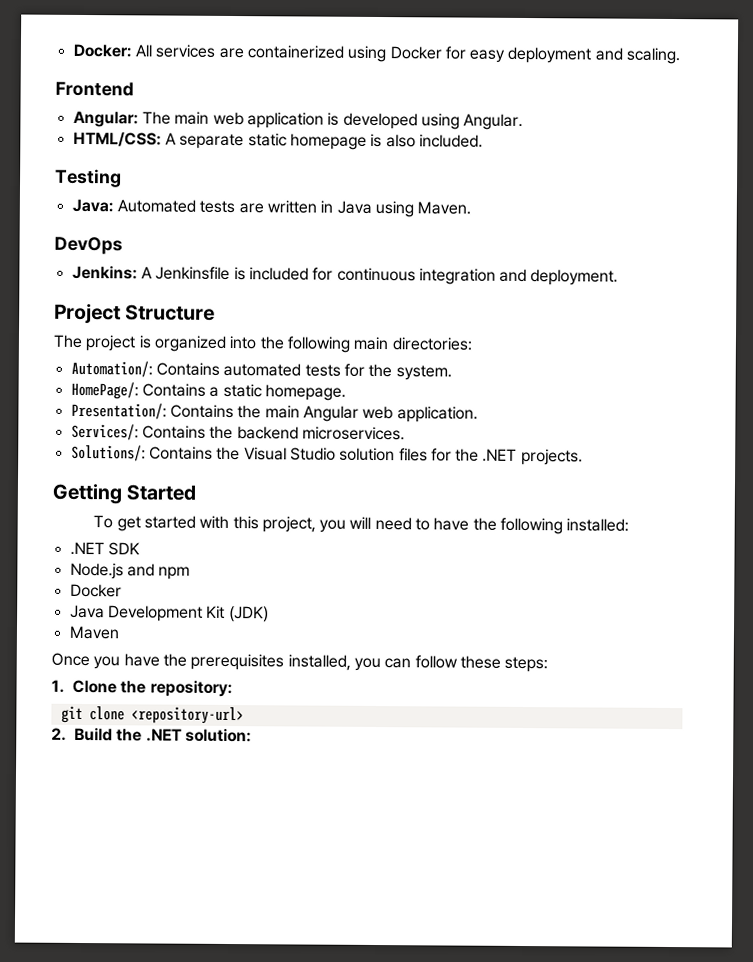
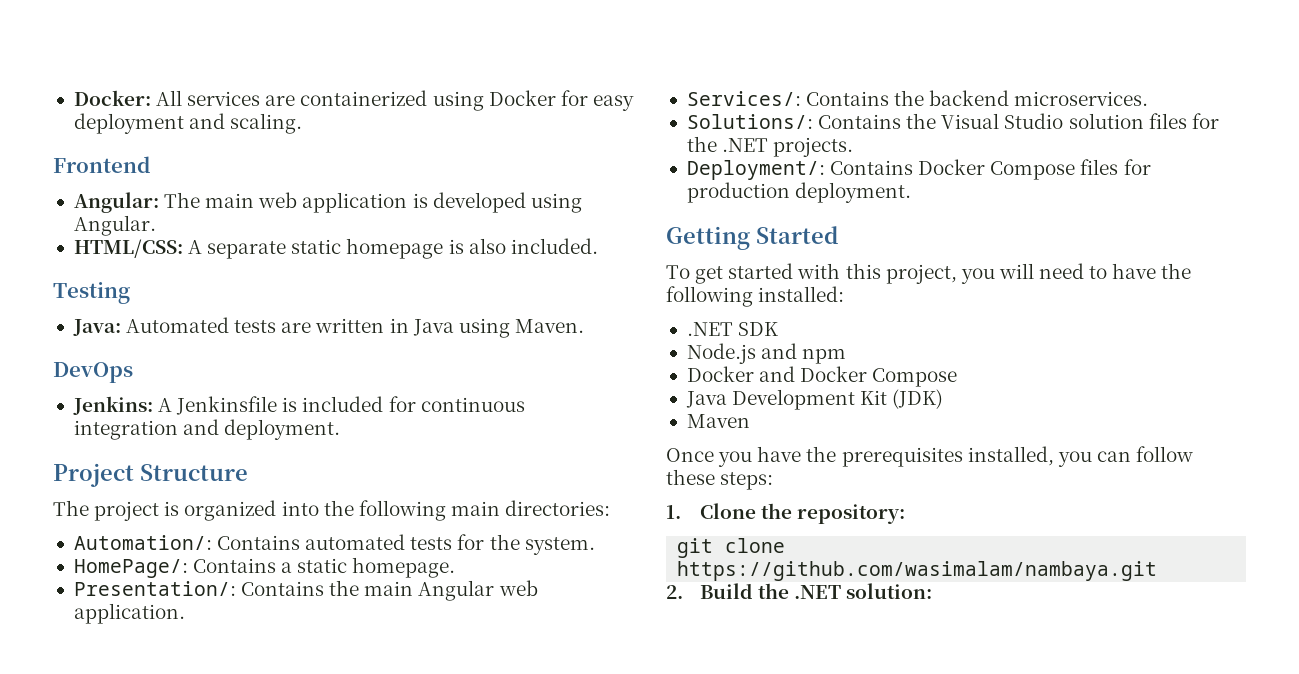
(583, 457) none -> [686,159,1151,180] [686,182,912,203] // Deployment/: Contains Docker Compose files for production deployment.
(122, 590) none -> [759,366,958,387] and Docker Compose
[130,706,244,725] <repository-url> -> [677,561,1158,581] https://github.com/wasimalam/nambaya.git

